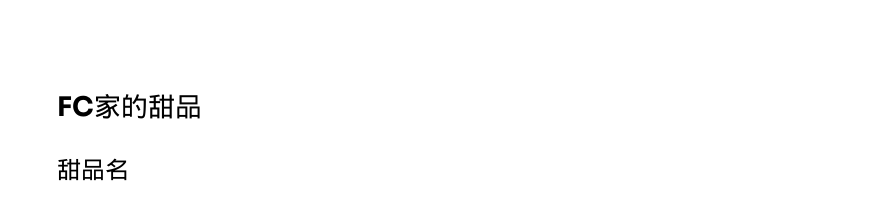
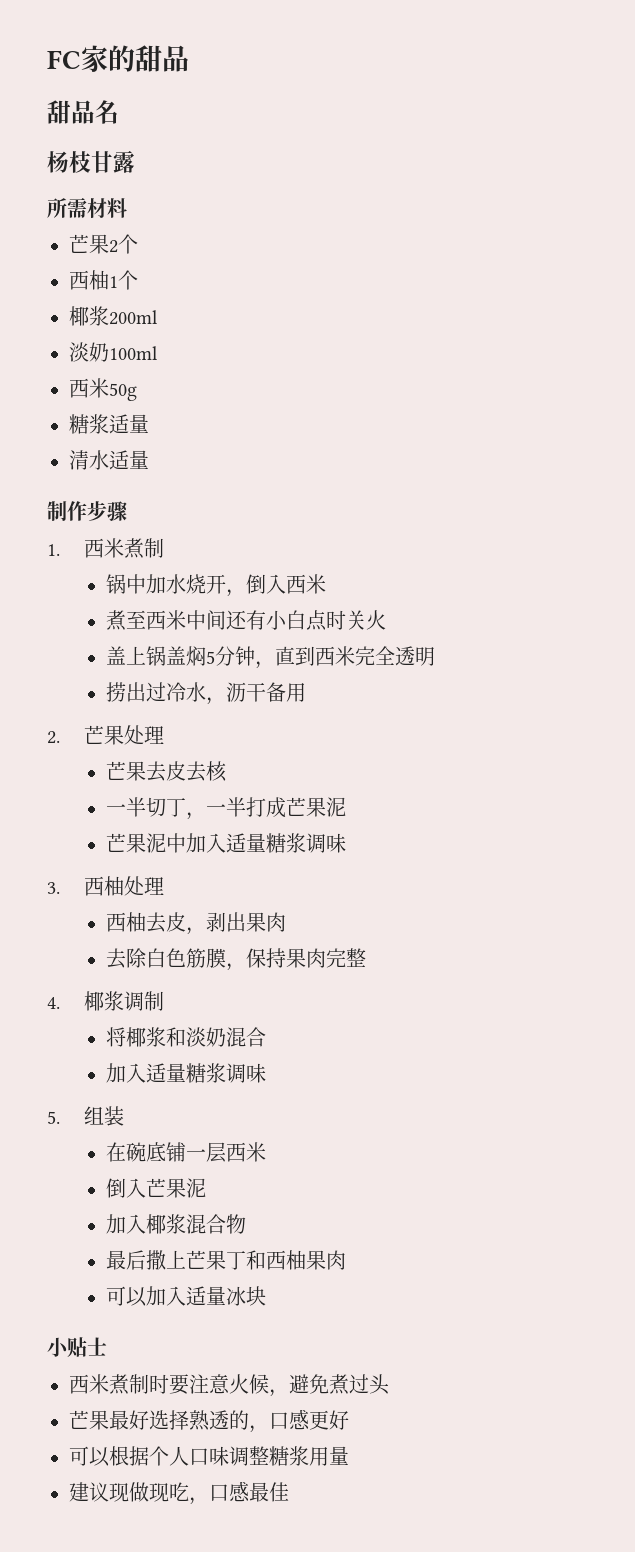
(129, 169) none -> [47,150,135,173] [47,197,127,219] [69,234,138,254] [69,270,138,290] [69,306,158,326] [69,342,158,362] [69,378,137,401] [69,414,149,434] [69,450,149,470] [47,501,127,521] [47,538,164,559] [105,574,326,597] [105,610,386,631] [105,646,435,669] [105,682,306,705] [47,725,164,745] [105,761,227,782] [105,797,346,820] [105,833,346,853] [47,876,164,896] [105,912,286,935] [105,948,366,971] [47,991,164,1011] [105,1027,266,1047] [105,1063,266,1083] [47,1106,124,1126] [105,1142,266,1163] [105,1178,206,1198] [105,1214,246,1234] [105,1250,346,1270] [105,1286,266,1307] [47,1337,107,1357] [69,1374,390,1397] [69,1409,349,1433] [69,1446,349,1467] [69,1481,289,1505] // 杨枝甘露 // 所需材料 // 芒果2个 // 西柚1个 // 椰浆200ml // 淡奶100ml // 西米50g // 糖浆适量 // 清水适量 // 制作步骤 // 1.西米煮制 // 锅中加水烧开，倒入西米 // 煮至西米中间还有小白点时关火 // 盖上锅盖焖5分钟，直到西米完全透明 // 捞出过冷水，沥干备用 // 2.芒果处理 // 芒果去皮去核 // 一半切丁，一半打成芒果泥 // 芒果泥中加入适量糖浆调味 // 3.西柚处理 // 西柚去皮，剥出果肉 // 去除白色筋膜，保持果肉完整 // 4.椰浆调制 // 将椰浆和淡奶混合 // 加入适量糖浆调味 // 5.组装 // 在碗底铺一层西米 // 倒入芒果泥 // 加入椰浆混合物 // 最后撒上芒果丁和西柚果肉 // 可以加入适量冰块 // 小贴士 // 西米煮制时要注意火候，避免煮过头 // 芒果最好选择熟透的，口感更好 // 可以根据个人口味调整糖浆用量 // 建议现做现吃，口感最佳

